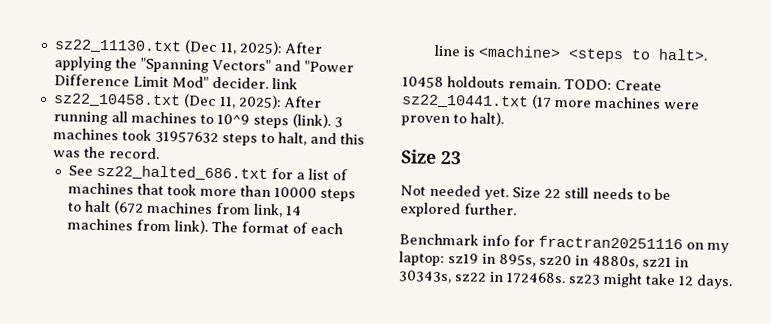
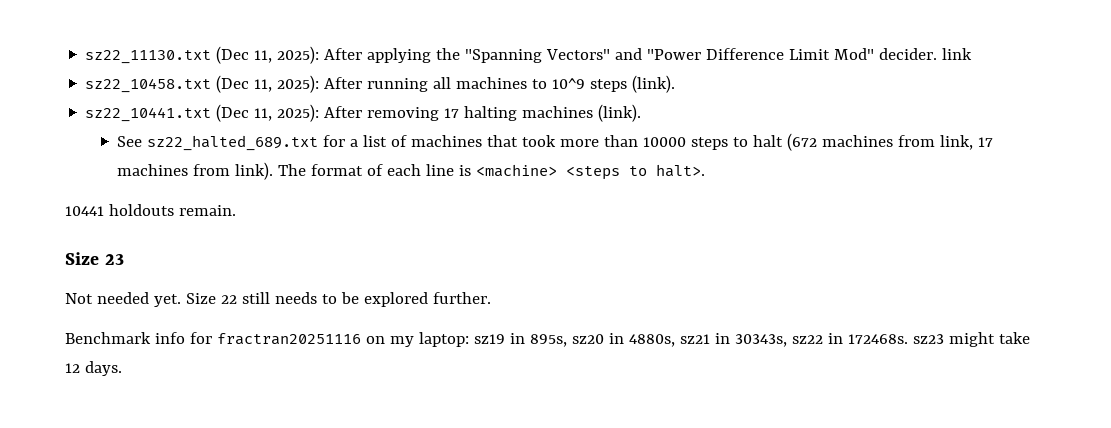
[333,117,343,128] [52,128,365,146] [52,146,160,160] 3 machines took 31957632 steps to halt, and this was the record. -> [85,104,642,122] // sz22_10441.txt (Dec 11, 2025): After removing 17 halting machines (link).
[96,164,269,181] sz22_halted_686.txt -> [147,135,319,151] sz22_halted_689.txt
[286,205,303,216] 14 -> [978,137,994,147] 17
[402,76,444,89] 10458 -> [65,206,104,216] 10441
[564,79,662,91] [401,94,700,110] [401,111,504,127] TODO: Create sz22_10441.txt (17 more machines were proven to halt). -> (236, 210) none

